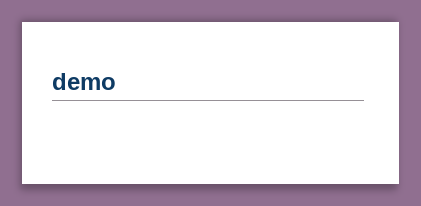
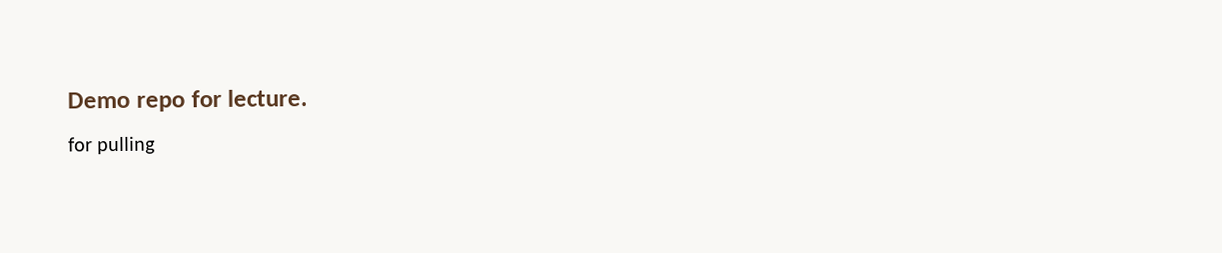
[52,73,116,90] demo -> [67,89,309,112] [68,136,157,155] Demo repo for lecture. // for pulling

